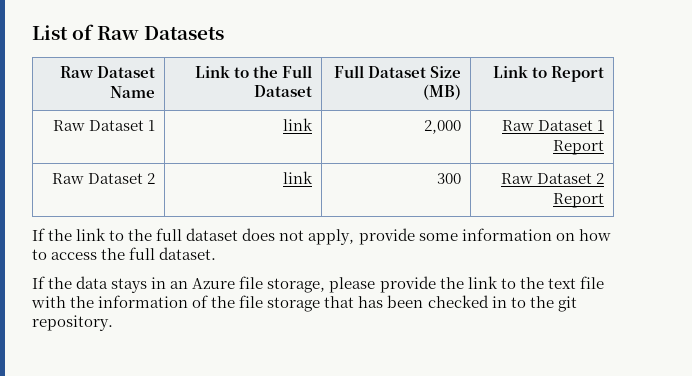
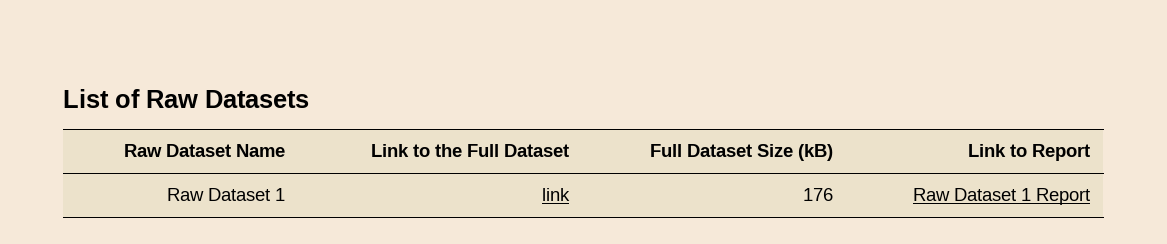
[422,84,461,100] (MB) -> [797,144,833,161] (kB)
[423,120,461,134] 2,000 -> [802,188,833,201] 176
[51,173,155,184] [282,171,313,184] [436,173,461,184] [500,173,604,184] [552,193,604,208] [32,228,611,245] [32,247,217,260] [32,276,604,293] [31,295,577,312] [32,315,113,331] // Raw Dataset 2 | link | 300 | Raw Dataset 2 Report // If the link to the full dataset does not apply, provide some information on how to access the full dataset. // If the data stays in an Azure file storage, please provide the link to the text file with the information of the file storage that has been checked in to the git repository. -> (1090, 196) none

